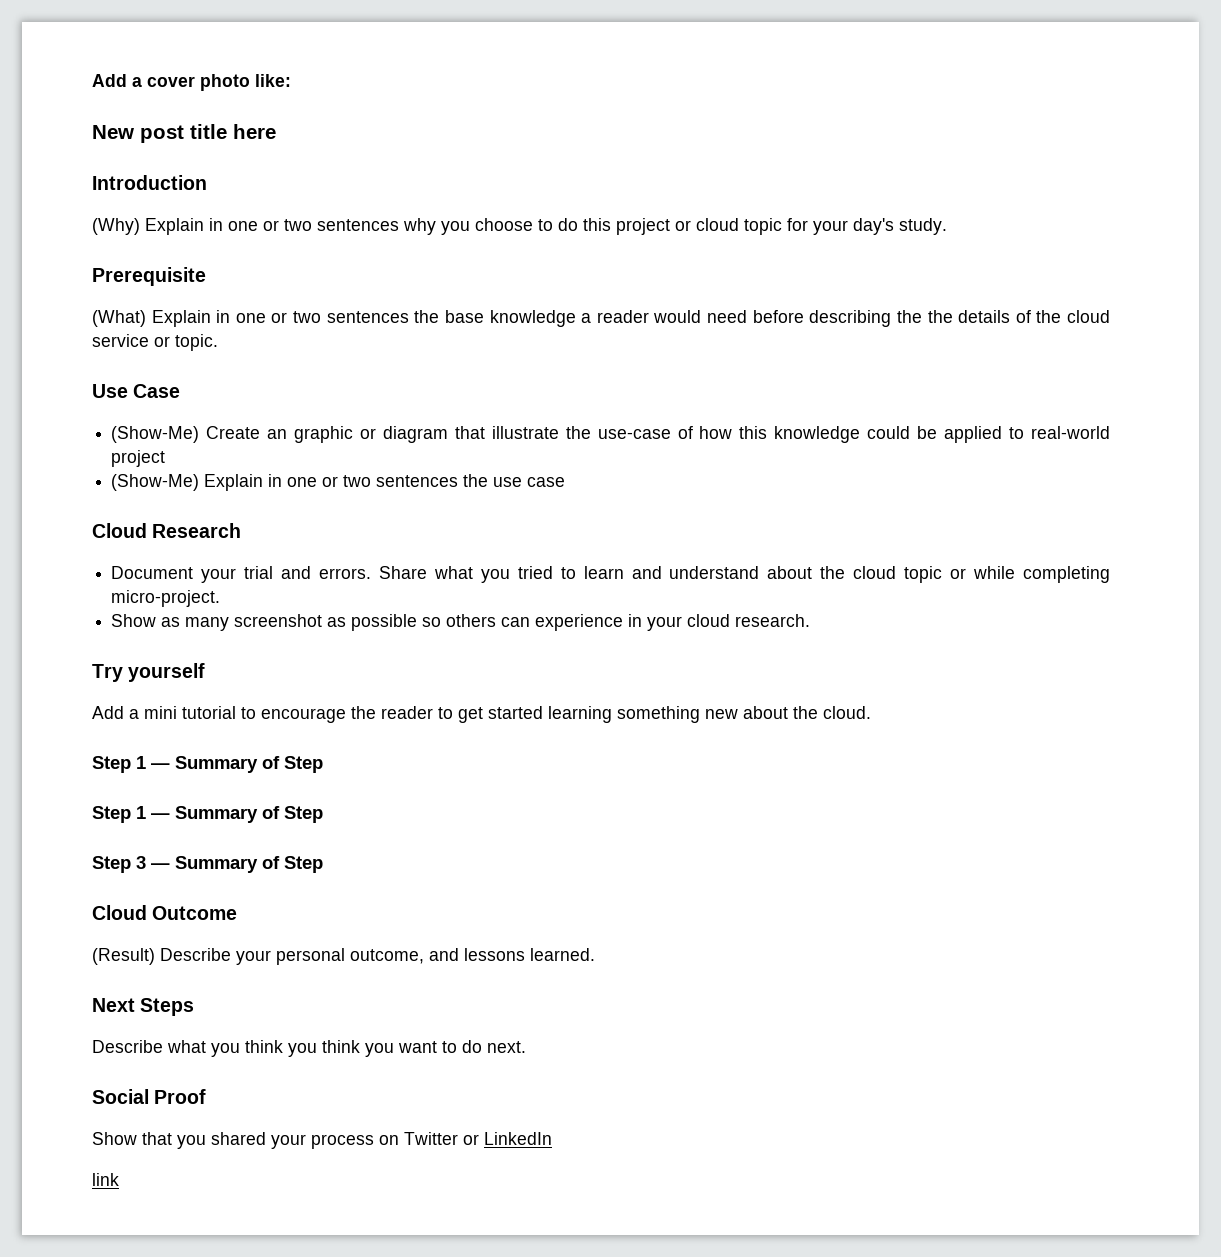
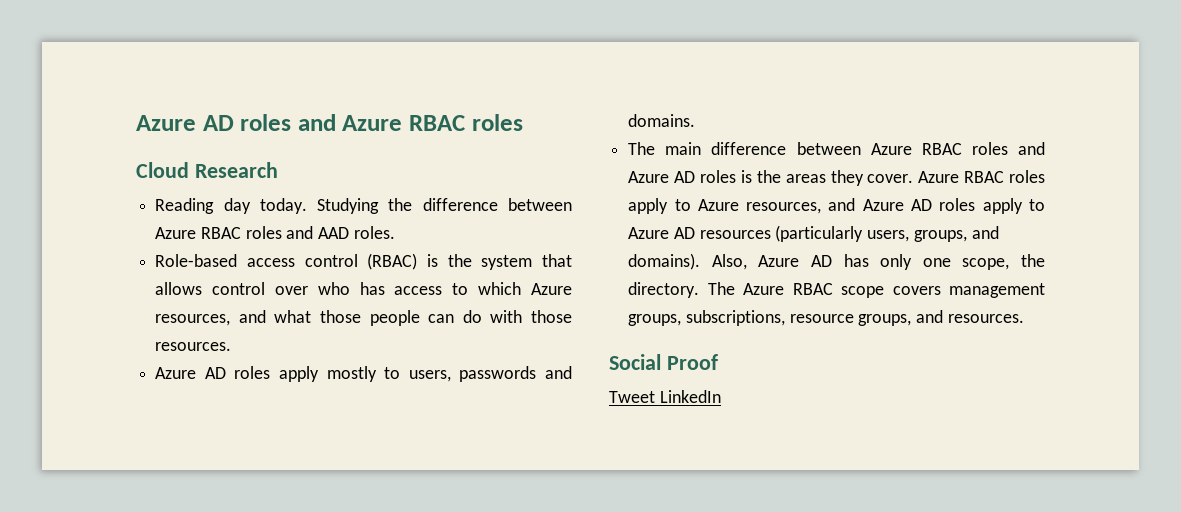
[92,74,291,91] [92,124,276,143] [92,175,207,190] [92,218,947,235] [92,267,206,286] [92,310,1110,327] [92,334,218,351] [92,384,181,398] [111,426,1110,443] [111,450,166,467] [111,474,566,491] [92,523,242,538] [111,566,1111,583] [111,590,221,607] [111,614,811,631] [92,663,206,682] [92,706,871,723] [92,756,323,773] [92,806,323,823] [92,856,323,873] [92,905,238,920] [92,948,595,965] [92,998,195,1016] [92,1040,526,1057] [92,1089,207,1104] [92,1132,479,1149] Add a cover photo like: // New post title here // Introduction // (Why) Explain in one or two sentences why you choose to do this project or cloud topic for your day's study. // Prerequisite // (What) Explain in one or two sentences the base knowledge a reader would need before describing the the details of the cloud service or topic. // Use Case // (Show-Me) Create an graphic or diagram that illustrate the use-case of how this knowledge could be applied to real-world project // (Show-Me) Explain in one or two sentences the use case // Cloud Research // Document your trial and errors. Share what you tried to learn and understand about the cloud topic or while completing micro-project. // Show as many screenshot as possible so others can experience in your cloud research. // Try yourself // Add a mini tutorial to encourage the reader to get started learning something new about the cloud. // Step 1 — Summary of Step // Step 1 — Summary of Step // Step 3 — Summary of Step // Cloud Outcome // (Result) Describe your personal outcome, and lessons learned. // Next Steps // Describe what you think you think you want to do next. // Social Proof // Show that you shared your process on Twitter or -> [136,114,523,131] [136,162,278,178] [155,198,573,214] [155,226,395,239] [155,253,573,270] [155,282,572,295] [155,310,572,326] [155,342,232,351] [155,366,572,382] [628,114,696,127] [628,142,1045,155] [628,170,1045,186] [628,198,1045,214] [628,225,999,242] [628,253,1045,270] [628,282,1045,298] [628,310,1024,326] [609,354,718,370] [609,391,655,403] Azure AD roles and Azure RBAC roles // Cloud Research // Reading day today. Studying the difference between Azure RBAC roles and AAD roles. // Role-based access control (RBAC) is the system that allows control over who has access to which Azure resources, and what those people can do with those resources. // Azure AD roles apply mostly to users, passwords and domains. // The main difference between Azure RBAC roles and Azure AD roles is the areas they cover. Azure RBAC roles apply to Azure resources, and Azure AD roles apply to Azure AD resources (particularly users, groups, and domains). Also, Azure AD has only one scope, the directory. The Azure RBAC scope covers management groups, subscriptions, resource groups, and resources. // Social Proof // Tweet
[92,1173,119,1186] // link -> (721, 396) none

